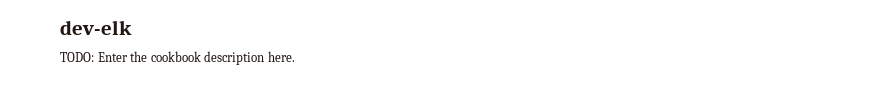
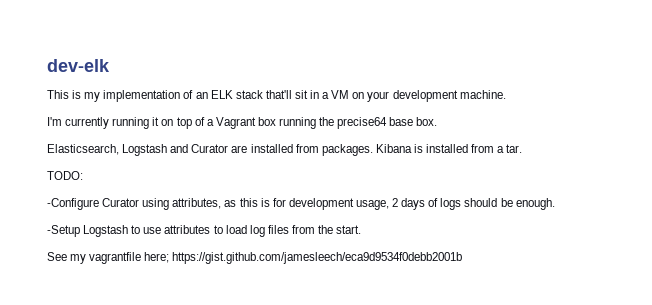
[60,51,295,65] TODO: Enter the cookbook description here. -> [47,90,506,102] [47,117,438,129] [47,144,523,156] [47,171,83,180] [47,198,555,210] [47,225,362,237] [47,252,463,264] This is my implementation of an ELK stack that'll sit in a VM on your development machine. // I'm currently running it on top of a Vagrant box running the precise64 base box. // Elasticsearch, Logstash and Curator are installed from packages. Kibana is installed from a tar. // TODO: // -Configure Curator using attributes, as this is for development usage, 2 days of logs should be enough. // -Setup Logstash to use attributes to load log files from the start. // See my vagrantfile here; https://gist.github.com/jamesleech/eca9d9534f0debb2001b

